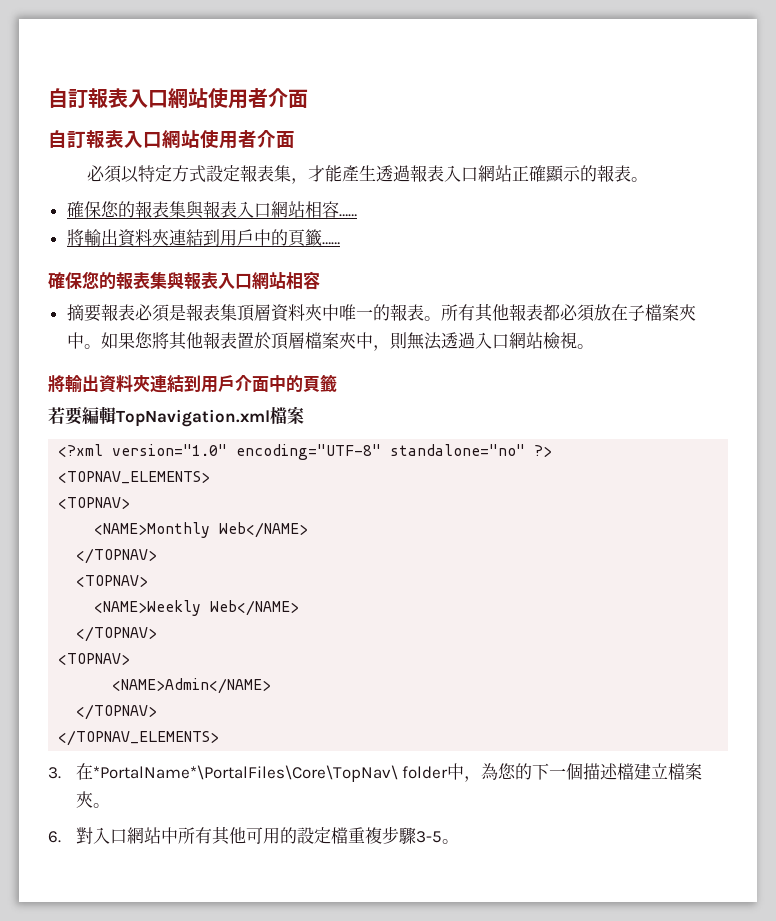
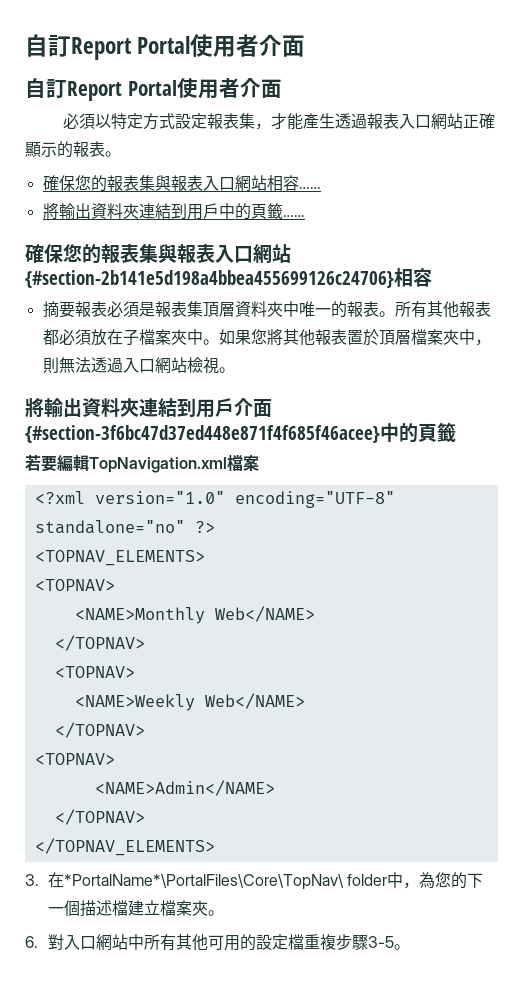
[48,88,208,109] 自訂報表入口網站 -> [25,34,191,60] 自訂Report Portal
[86,130,200,148] 報表入口網站 -> [67,80,177,101] Report Portal
(286, 280) none -> [25,270,394,288] {#section-2b141e5d198a4bbea455699126c24706}
(269, 384) none -> [25,425,380,443] {#section-3f6bc47d37ed448e871f4f685f46acee}

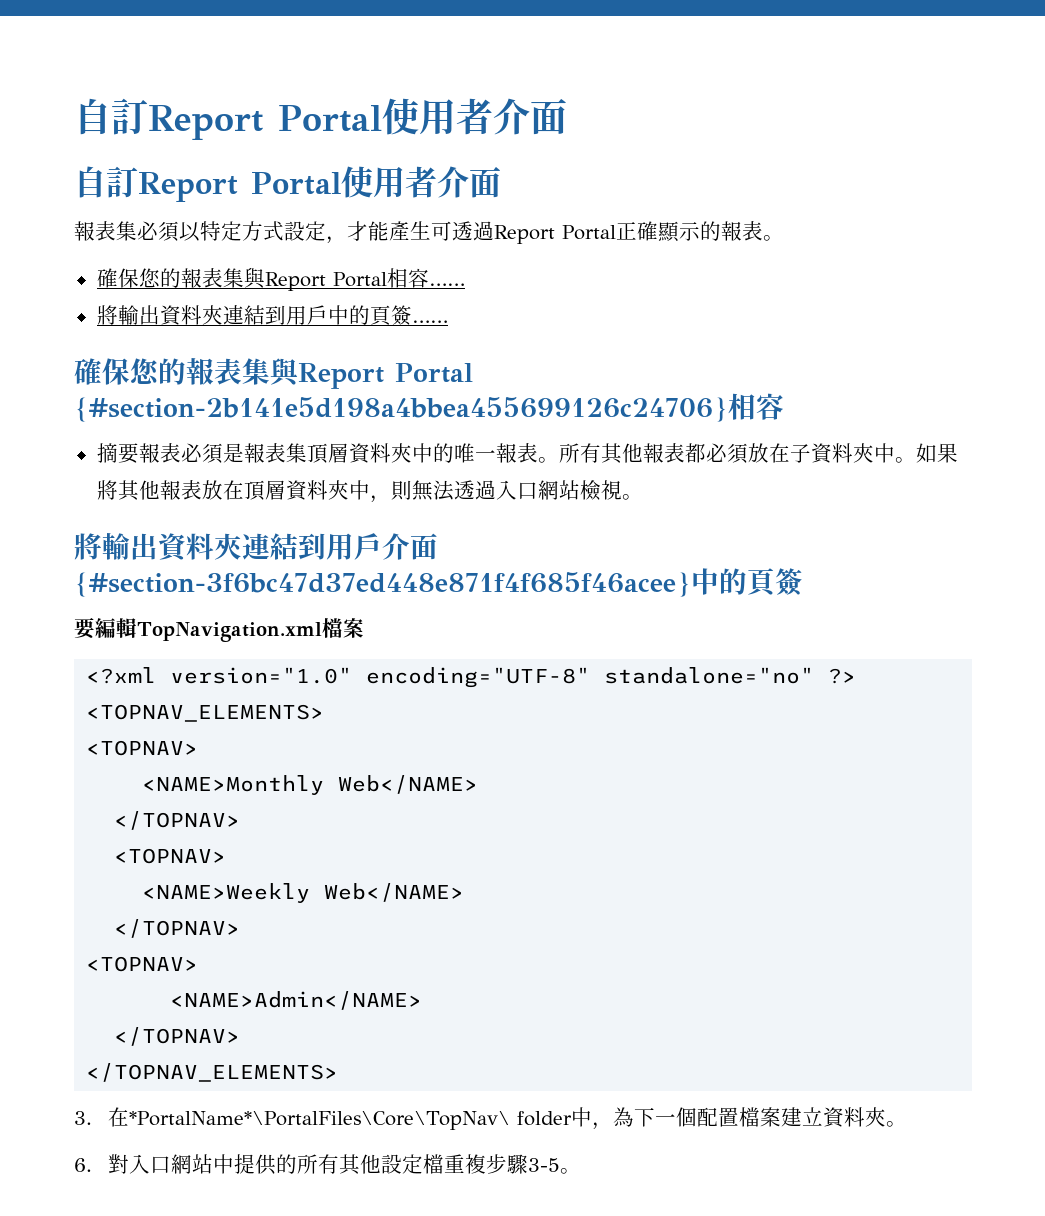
(282, 88) none -> [74,221,137,241] 報表集
[207,113,256,129] 報表集 -> (326, 231) none
[335,113,464,130] 透過報表入口網站 -> [431,221,616,244] 可透過Report Portal
[170,175,267,192] 報表入口網站 -> [264,272,387,291] Report Portal
[266,203,283,219] 籤 -> [390,305,412,326] 簽
[177,244,291,263] 報表入口網站 -> [298,363,473,389] Report Portal
[298,301,347,318] 唯一的 -> [432,443,496,463] 的唯一
[138,329,171,345] 檔案 -> [810,443,853,464] 資料
[250,329,267,345] 您 -> (958, 453) none
[346,329,443,346] 置於頂層檔案 -> [201,480,328,501] 放在頂層資料
[437,422,456,443] [25,454,41,471] 籤 // 若 -> [775,568,803,596] 簽 //
[435,872,484,889] [48,900,193,917] 您的下一個描述檔建立檔案 -> [634,1107,866,1128] 下一個配置檔案建立資料
[144,934,257,951] 所有其他可用的 -> [233,1154,381,1175] 提供的所有其他

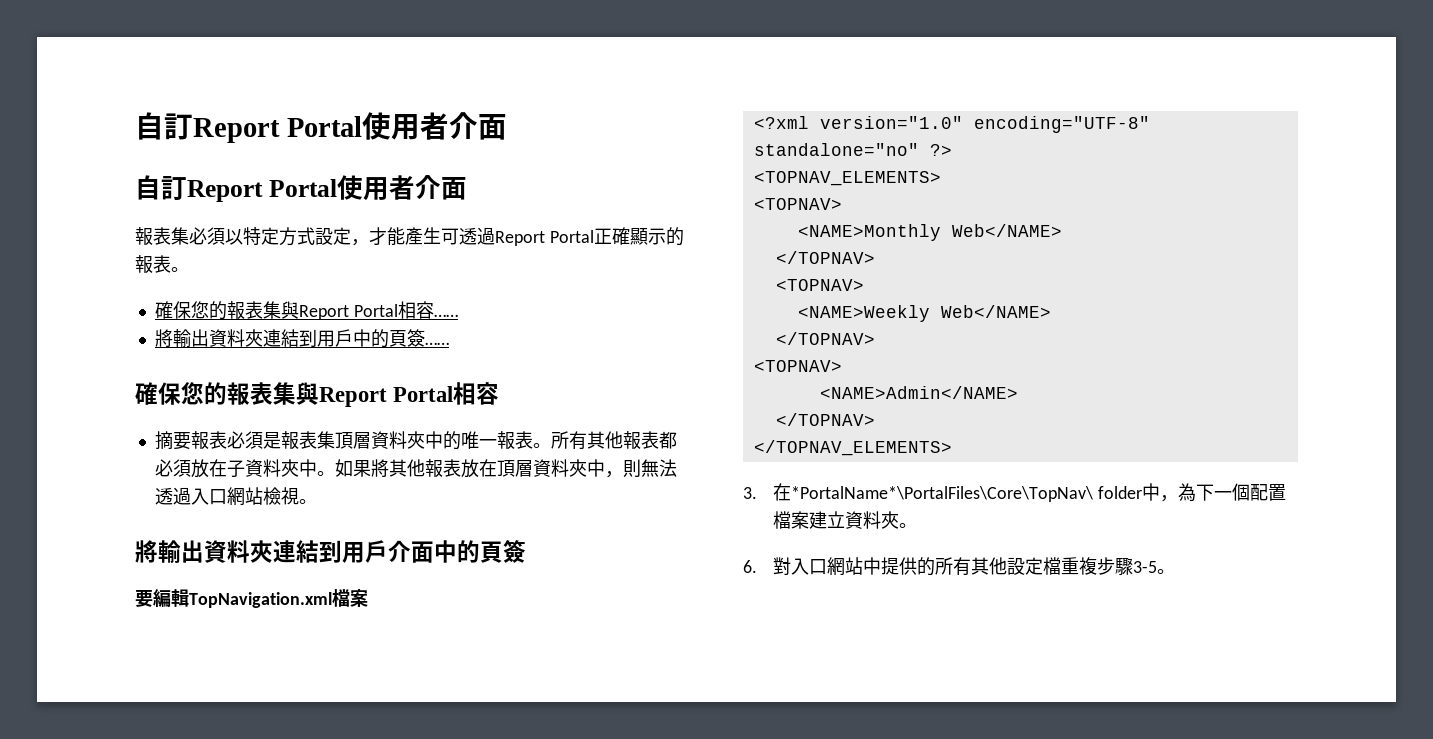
[74,397,728,422] {#section-2b141e5d198a4bbea455699126c24706} -> (454, 394) none
[74,572,691,597] {#section-3f6bc47d37ed448e871f4f685f46acee} -> (434, 552) none

